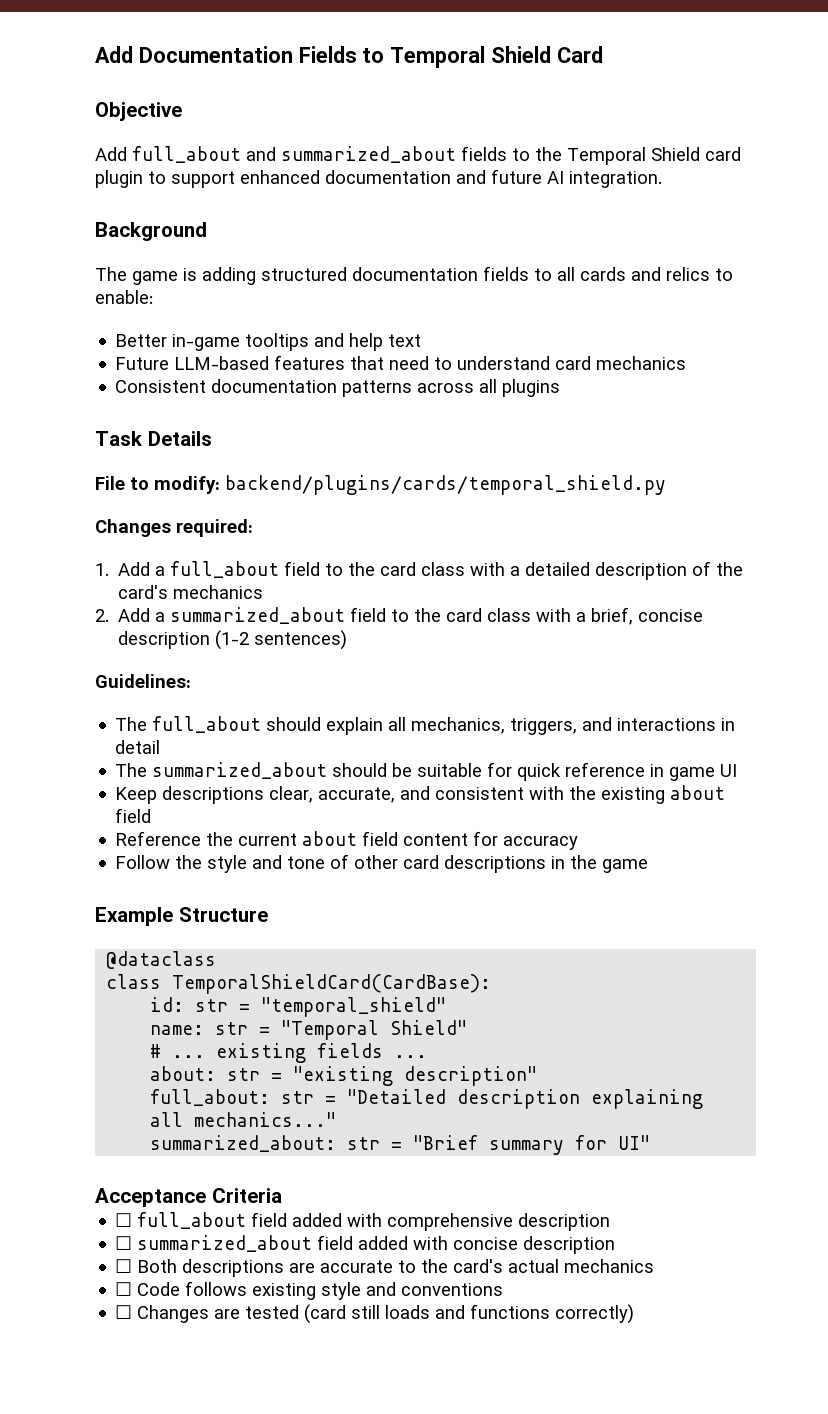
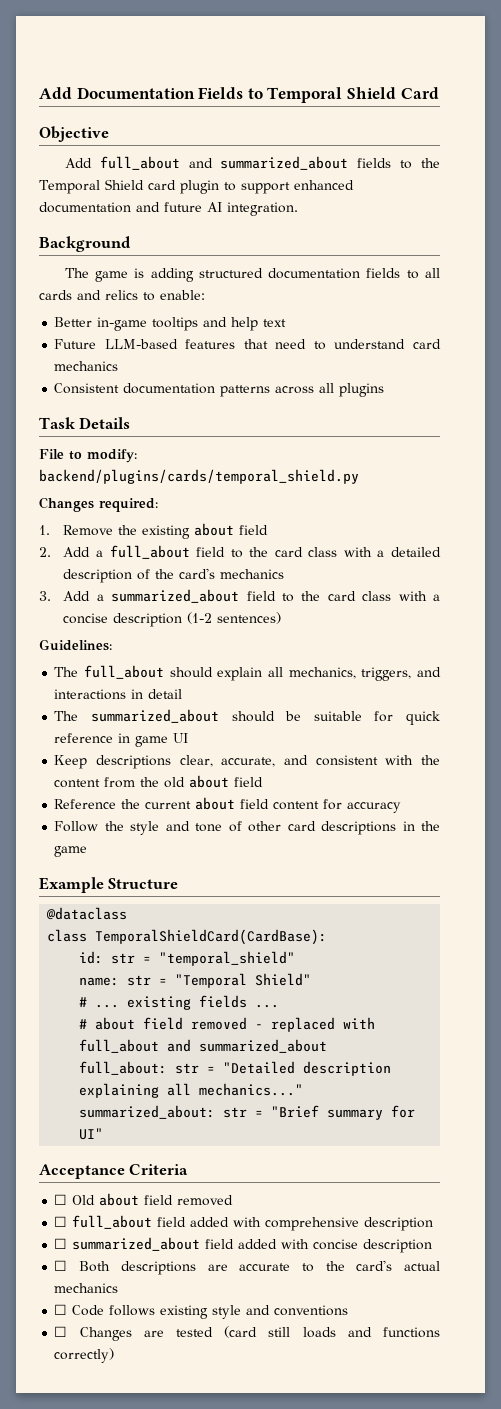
(109, 569) none -> [63,523,269,539] [39,547,51,557] Remove the existing about field // 2.
[95,609,109,622] 2. -> [39,591,51,601] 3.
[591,607,634,625] brief, -> (441, 597) none
[601,787,666,804] existing -> [54,777,186,788] content from the old
[150,1066,538,1086] about: str = "existing description" -> [79,1017,376,1032] [79,1039,328,1053] # about field removed - replaced with full_about and summarized_about
(282, 1195) none -> [54,1193,234,1206] // ☐ Old about field removed

